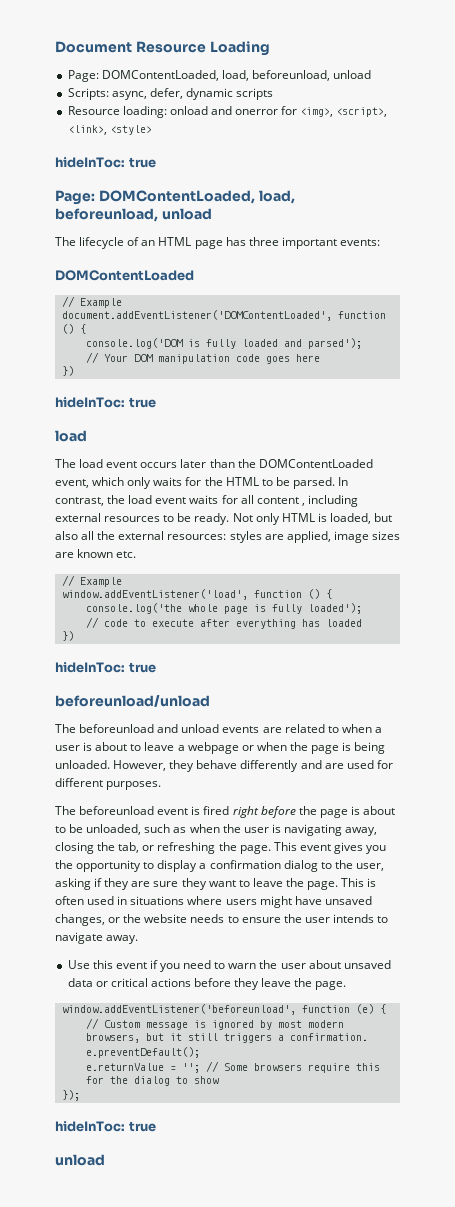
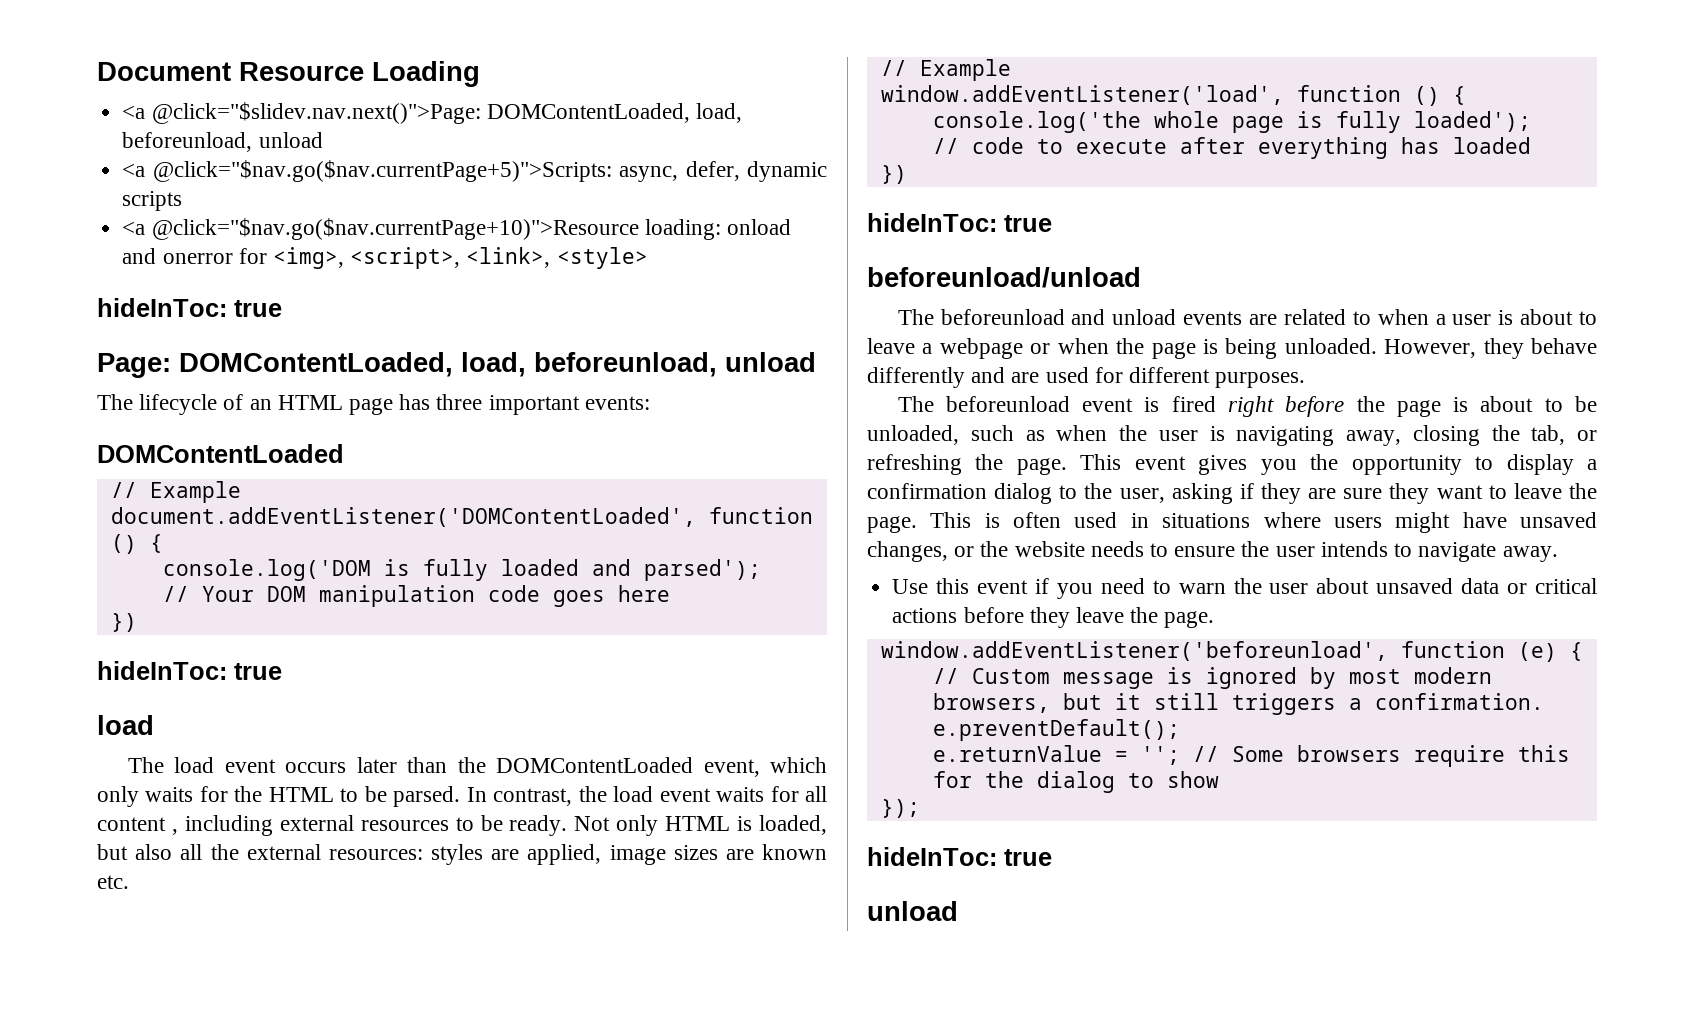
[67,70,372,82] [67,88,109,100] Page: DOMContentLoaded, load, beforeunload, unload // Scripts: -> [122,102,742,124] [122,132,323,152] [122,160,612,182] <a @click="$slidev.nav.next()">Page: DOMContentLoaded, load, beforeunload, unload // <a @click="$nav.go($nav.currentPage+5)">Scripts:
[67,106,120,115] Resource -> [122,218,639,240] <a @click="$nav.go($nav.currentPage+10)">Resource

